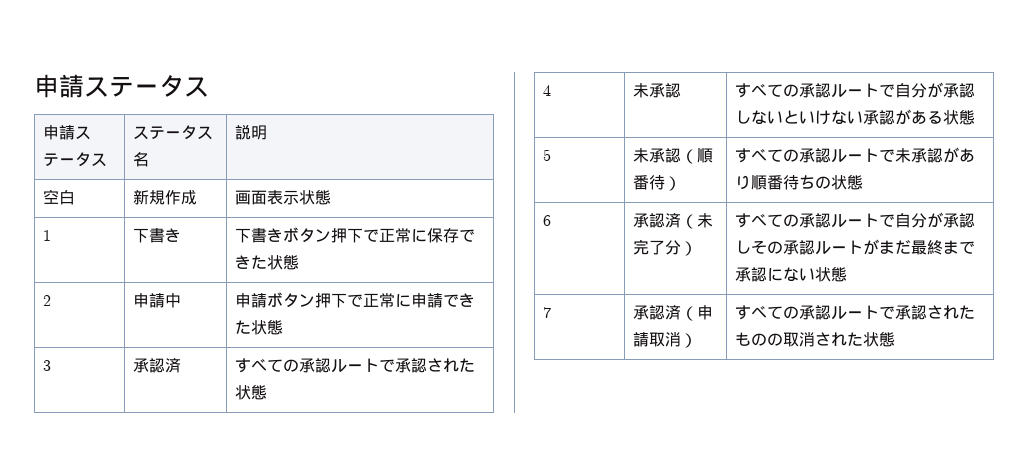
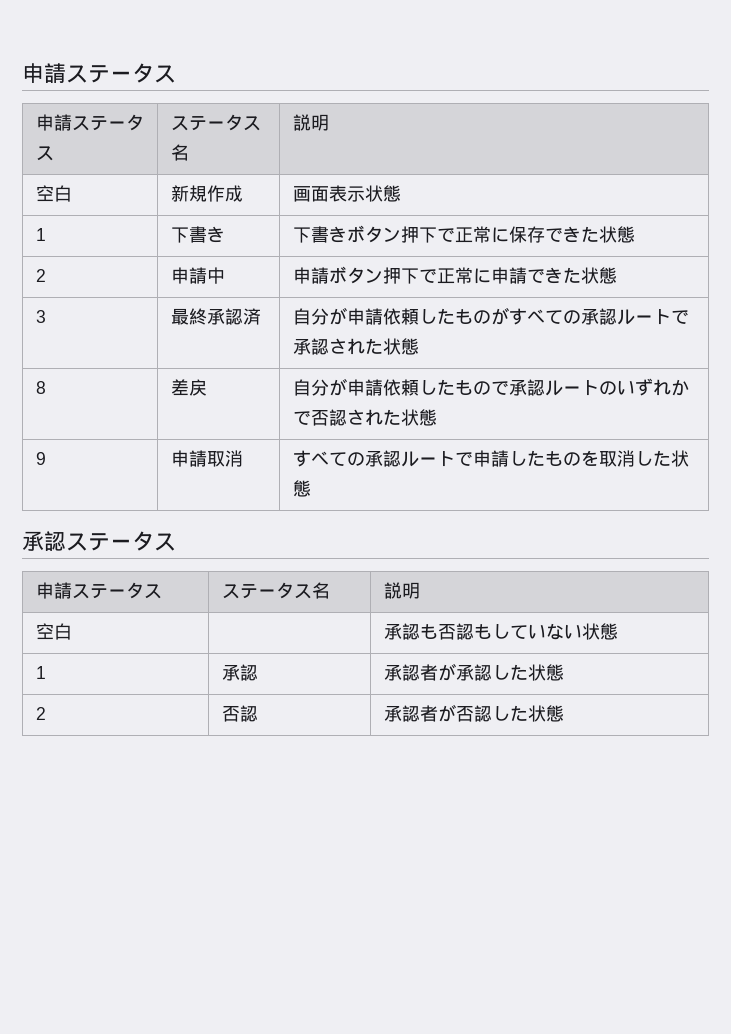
(51, 365) none -> [170,308,207,325] 最終
(181, 365) none -> [292,307,509,325] 自分が申請依頼したものが
[542,85,551,96] [632,83,681,98] [734,82,975,98] [734,109,975,125] [542,149,551,161] [632,148,713,164] [632,175,681,191] [734,147,975,163] [734,174,863,190] [542,215,551,226] [632,213,713,229] [632,239,697,256] [734,212,975,228] [734,239,975,255] [734,267,783,282] 4 | 未承認 | すべての承認ルートで自分が承認しないといけない承認がある状態 // 5 | 未承認（順番待） | すべての承認ルートで未承認があり順番待ちの状態 // 6 | 承認済（未完了分） | すべての承認ルートで自分が承認しその承認ルートがまだ最終まで承認に -> [35,381,46,394] [170,379,207,396] [292,378,689,396] [292,409,437,426] [35,452,46,465] [170,450,243,467] [292,450,689,467] [292,480,311,497] [22,531,176,551] [35,582,162,599] [221,582,330,599] [383,582,420,599] [35,623,72,640] [383,623,546,640] 8 | 差戻 | 自分が申請依頼したもので承認ルートのいずれかで否認された状態 // 9 | 申請取消 | すべての承認ルートで申請したものを取消した状態 // 承認ステータス // 申請ステータス | ステータス名 | 説明 // 空白 | | 承認も否認もしてい
[542,307,551,318] [632,305,713,321] [632,332,697,348] [734,305,975,320] [734,332,847,347] 7 | 承認済（申請取消） | すべての承認ルートで承認されたものの取消され -> [35,666,46,679] [221,664,258,681] [383,663,564,681] [35,707,46,720] [221,705,258,722] [383,704,510,722] 1 | 承認 | 承認者が承認した状態 // 2 | 否認 | 承認者が否認し

